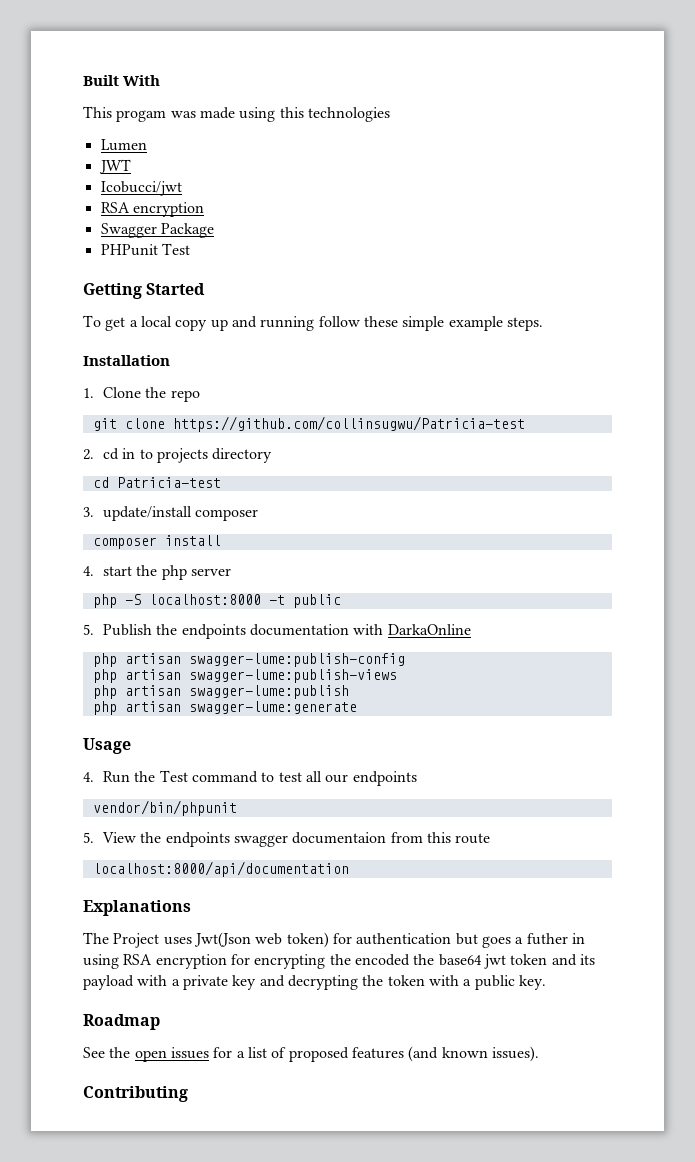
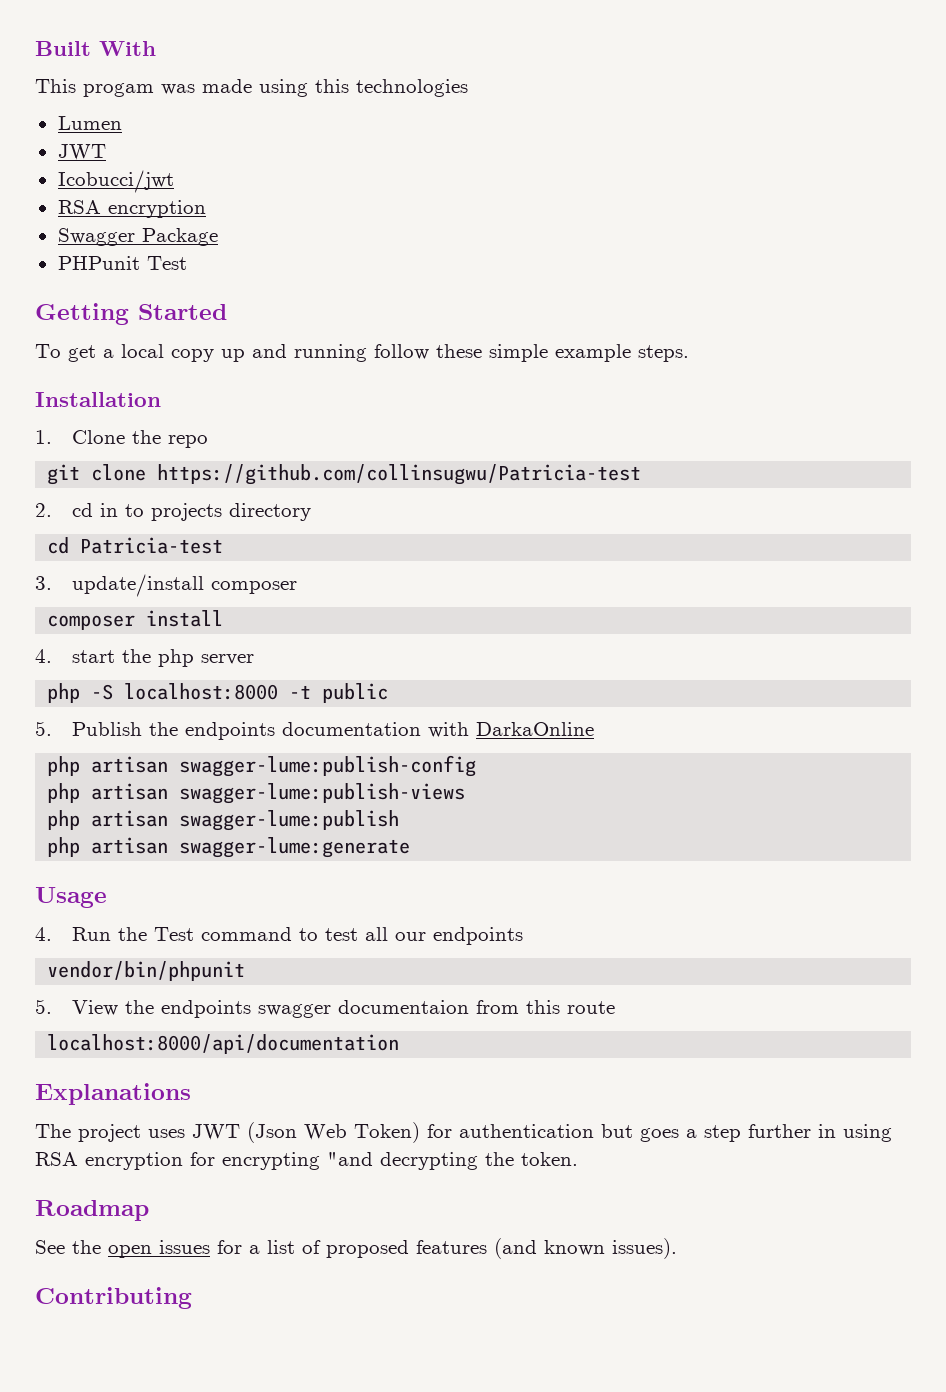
[113,932,329,948] Project uses Jwt(Json web token) -> [78,1122,420,1143] project uses JWT (Json Web Token)
[526,933,568,945] futher -> [704,1124,811,1142] step further
[329,954,595,969] [83,975,546,990] the encoded the base64 jwt token and its payload with a private key and decrypting the token with a public key. -> [327,1152,578,1170] "and decrypting the token.

